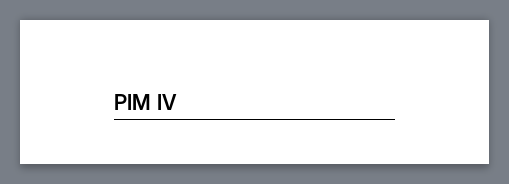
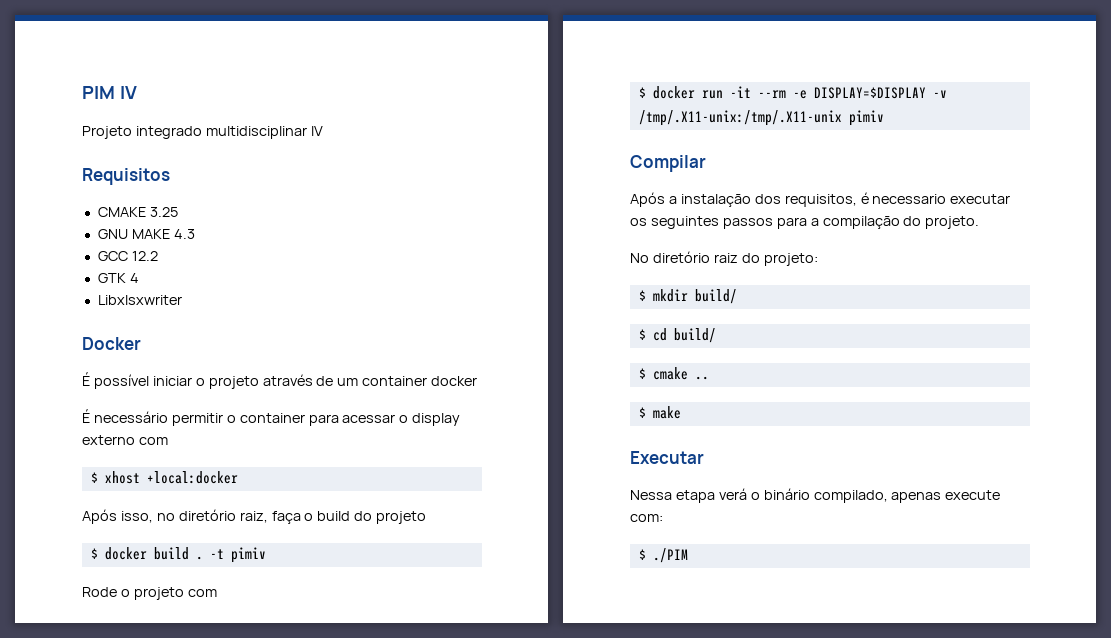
(177, 102) none -> [82,126,323,139] [82,168,170,185] [97,207,178,217] [97,229,195,239] [97,251,158,261] [97,273,139,283] [97,295,182,305] [82,337,141,350] [82,372,478,389] [82,409,461,426] [82,435,168,445] [90,471,238,484] [82,509,427,524] [90,547,266,563] [82,587,217,600] [638,86,947,99] [638,110,884,126] [630,155,706,172] [630,192,1011,207] [630,216,980,229] [630,251,818,266] [638,289,737,304] [638,328,716,343] [638,367,709,380] [638,406,681,419] [630,451,704,464] [630,488,1001,503] [630,514,663,522] [638,548,688,563] // Projeto integrado multidisciplinar IV // Requisitos // CMAKE 3.25 // GNU MAKE 4.3 // GCC 12.2 // GTK 4 // Libxlsxwriter // Docker // É possível iniciar o projeto através de um container docker // É necessário permitir o container para acessar o display externo com // $ xhost +local:docker // Após isso, no diretório raiz, faça o build do projeto // $ docker build . -t pimiv // Rode o projeto com // $ docker run -it --rm -e DISPLAY=$DISPLAY -v /tmp/.X11-unix:/tmp/.X11-unix pimiv // Compilar // Após a instalação dos requisitos, é necessario executar os seguintes passos para a compilação do projeto. // No diretório raiz do projeto: // $ mkdir build/ // $ cd build/ // $ cmake .. // $ make // Executar // Nessa etapa verá o binário compilado, apenas execute com: // $ ./PIM

